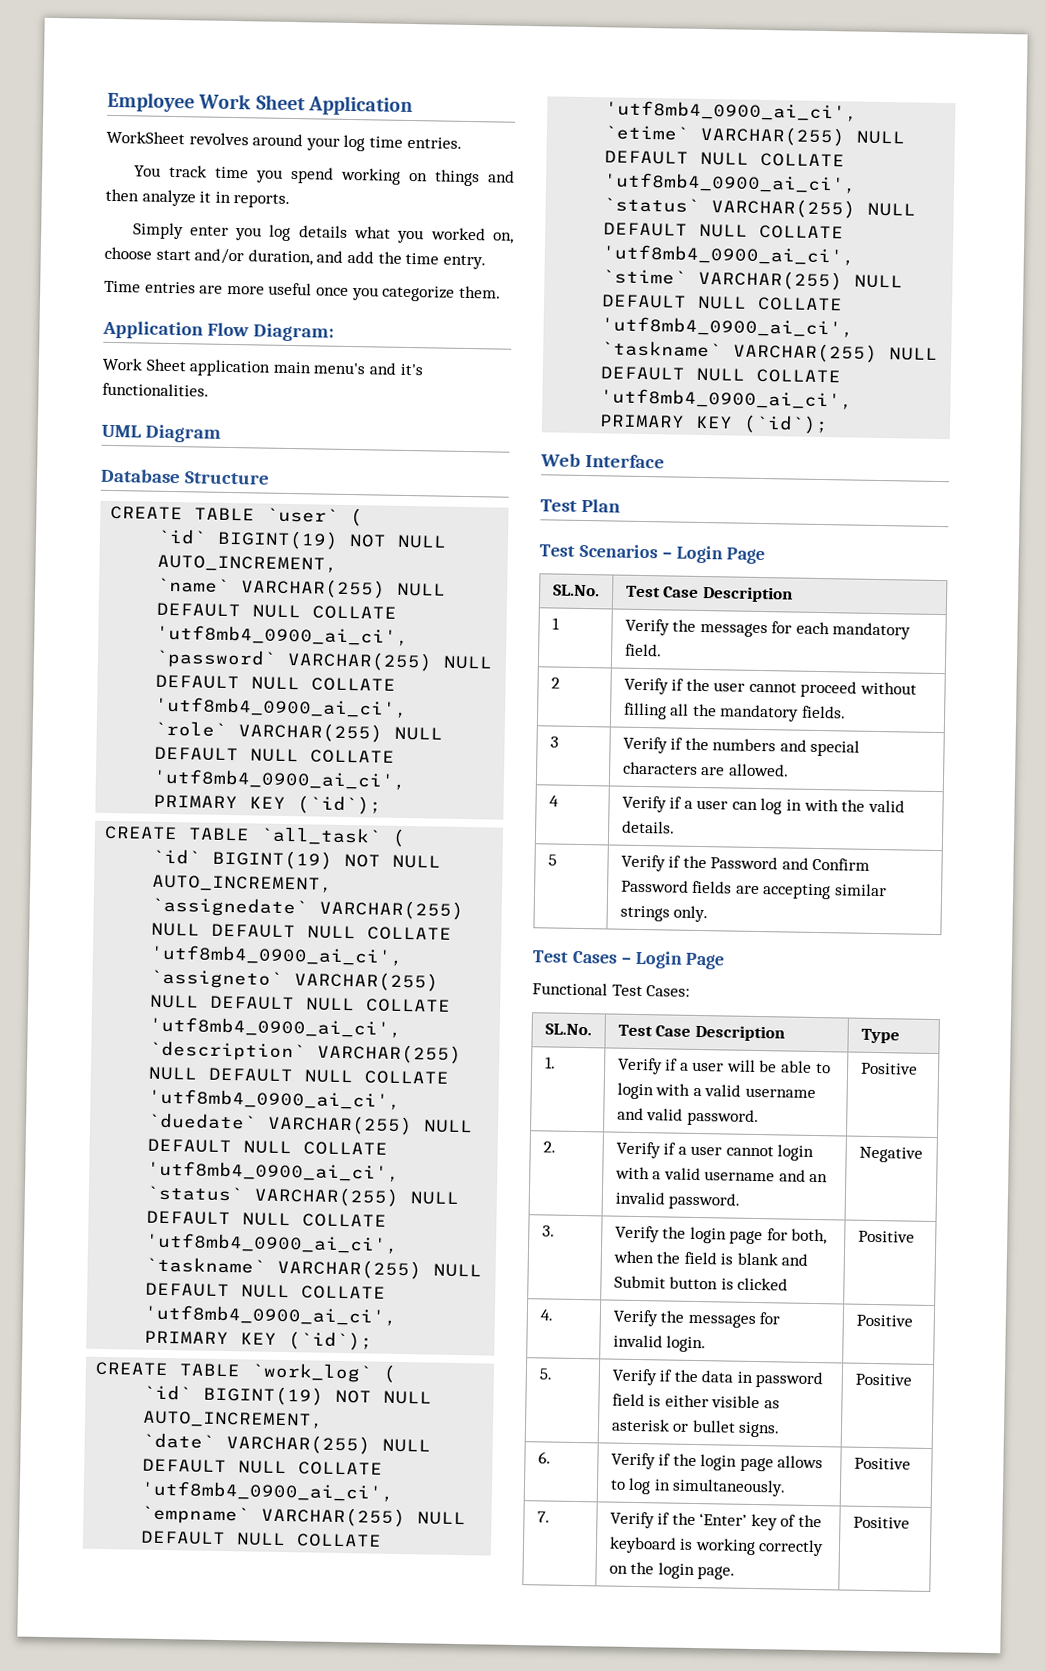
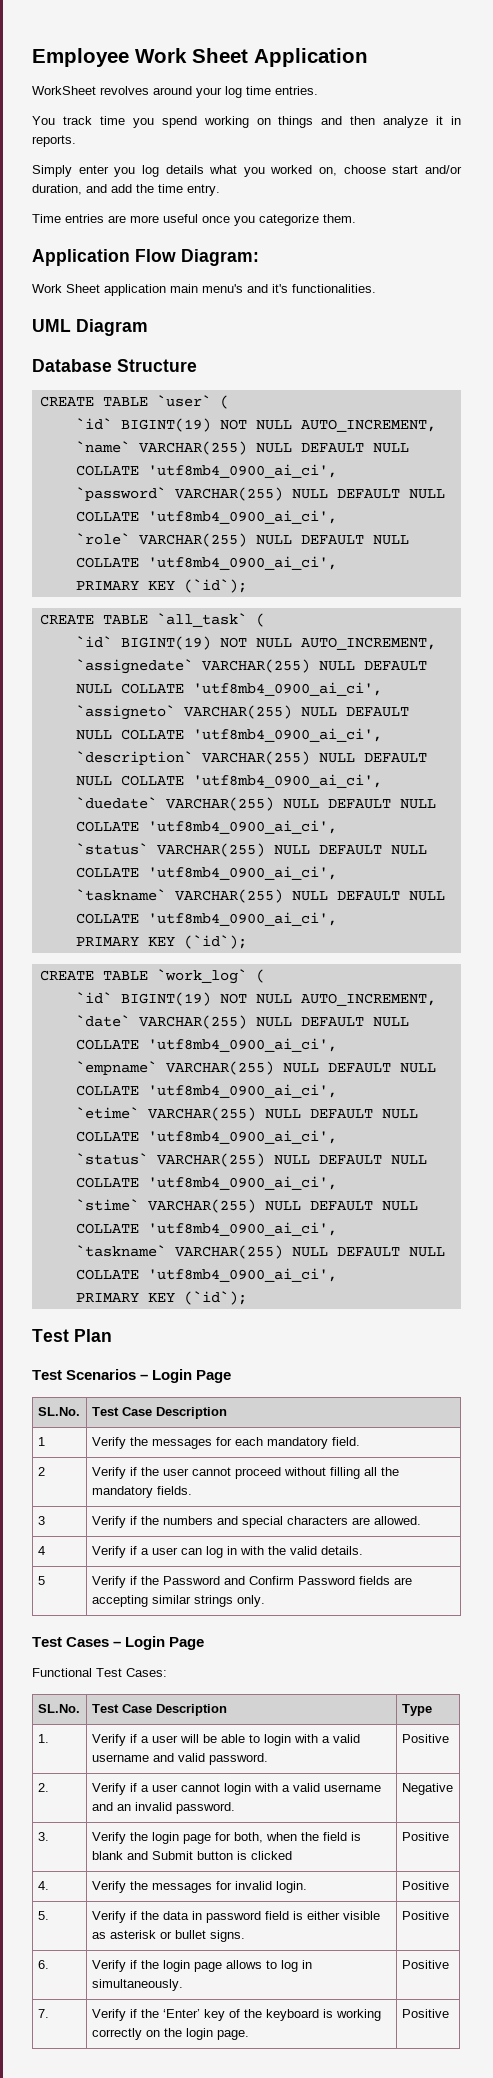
[540,453,665,469] // Web Interface -> (247, 1298) none

